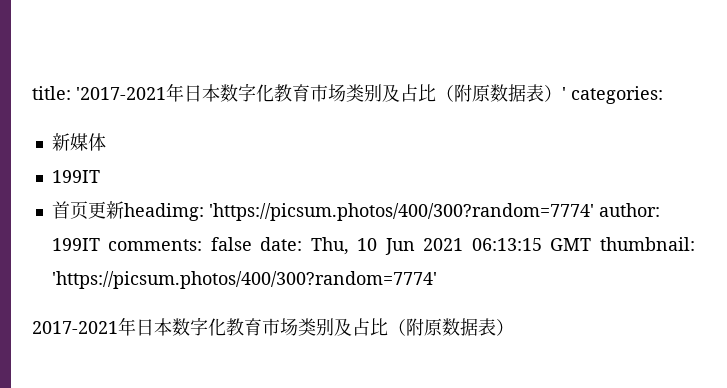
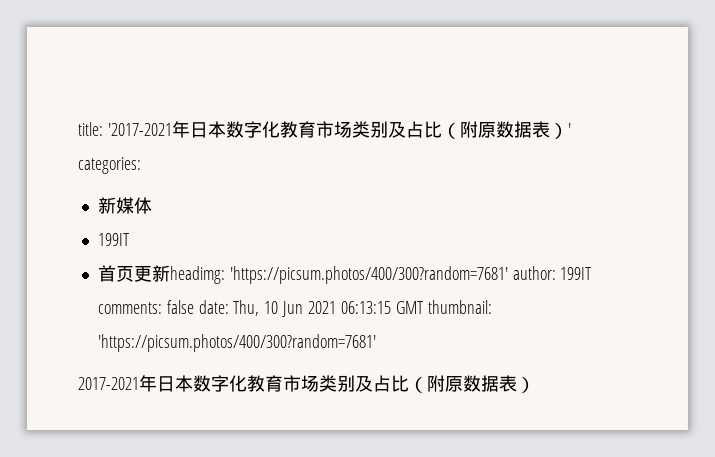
[208,203,594,221] 'https://picsum.photos/400/300?random=7774' -> [229,266,508,284] 'https://picsum.photos/400/300?random=7681'
[51,271,437,289] 'https://picsum.photos/400/300?random=7774' -> [97,334,376,352] 'https://picsum.photos/400/300?random=7681'

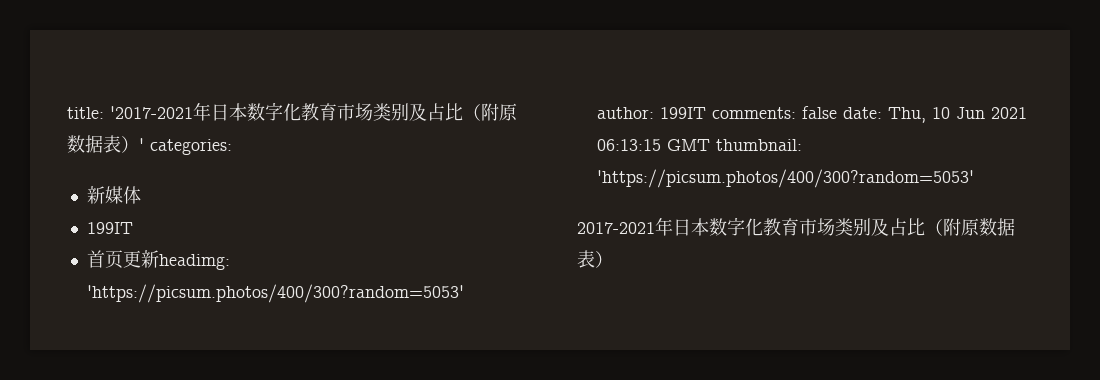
[229,266,508,284] 'https://picsum.photos/400/300?random=7681' -> [86,284,464,303] 'https://picsum.photos/400/300?random=5053'
[97,334,376,352] 'https://picsum.photos/400/300?random=7681' -> [596,169,974,188] 'https://picsum.photos/400/300?random=5053'

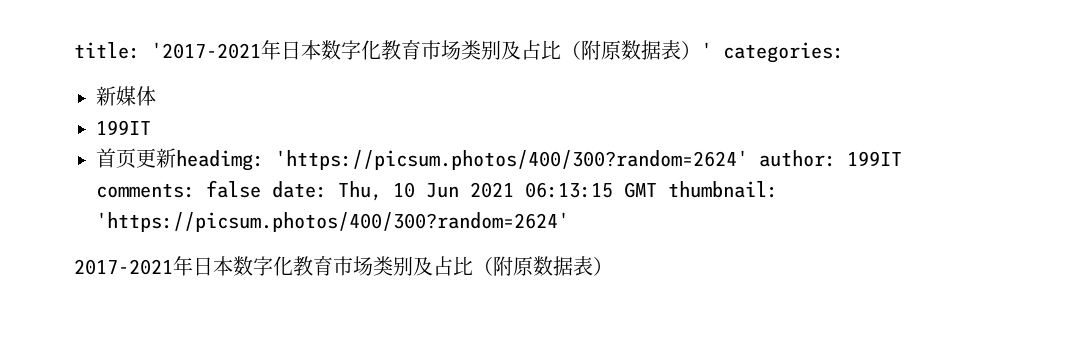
[86,284,464,303] 'https://picsum.photos/400/300?random=5053' -> [275,150,748,170] 'https://picsum.photos/400/300?random=2624'
[596,169,974,188] 'https://picsum.photos/400/300?random=5053' -> [96,212,569,232] 'https://picsum.photos/400/300?random=2624'

